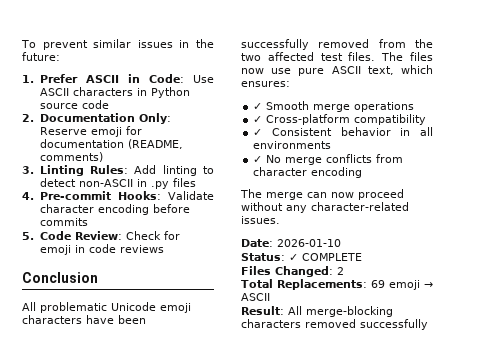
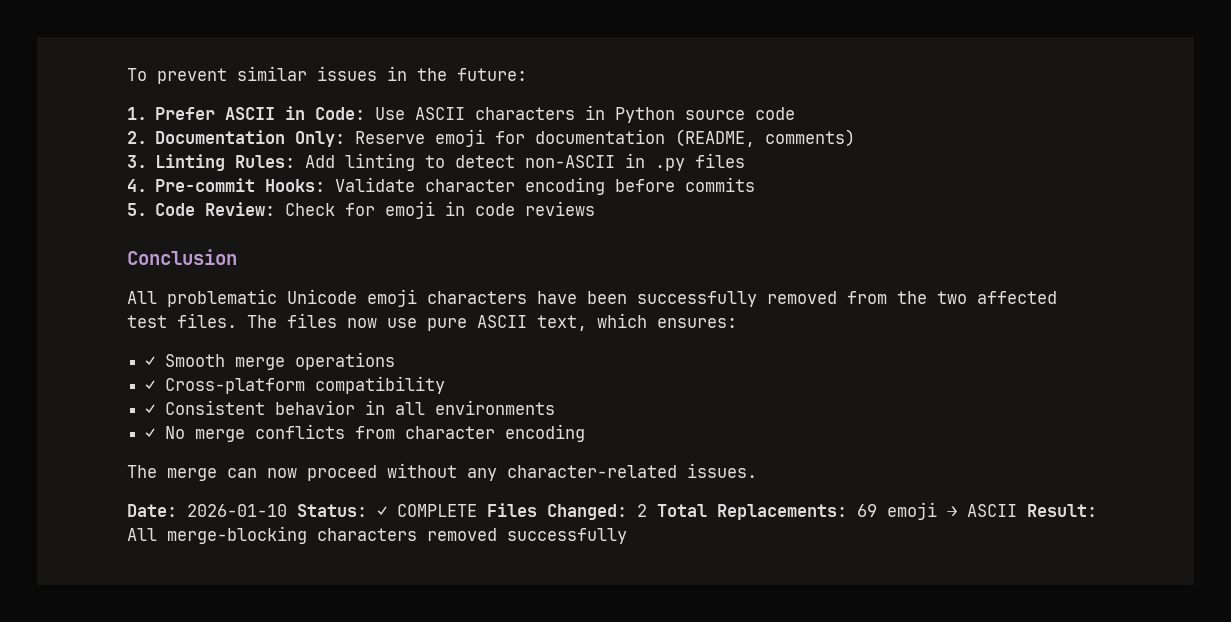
(341, 243) // -> (287, 510) none
(362, 257) // -> (477, 510) none
(344, 271) // -> (647, 510) none
(270, 297) // -> (1017, 510) none

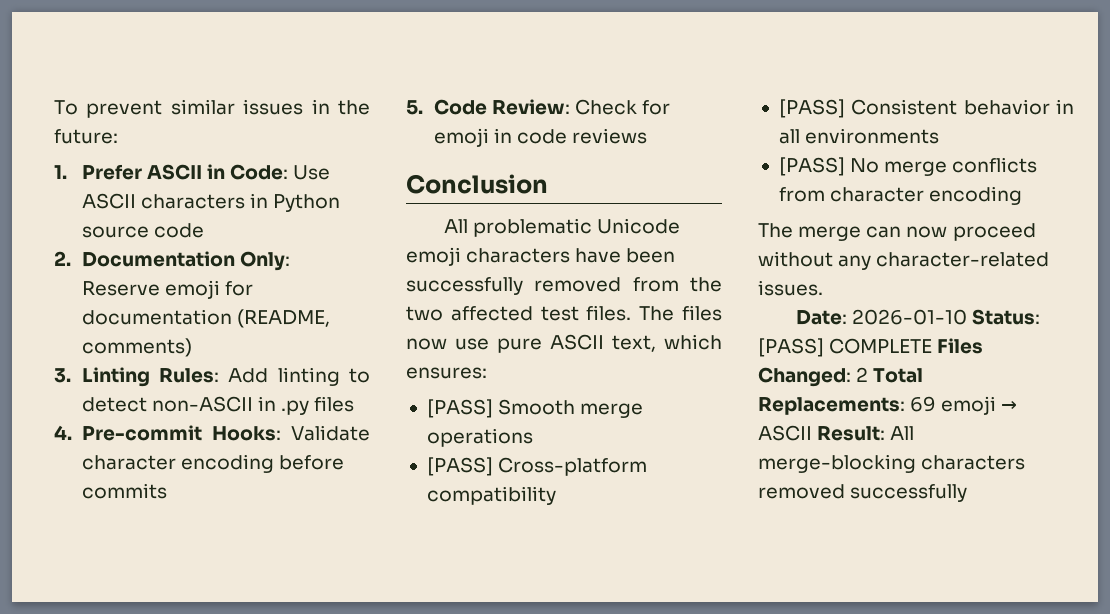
[145,356,156,367] ✓ -> [426,399,493,418] [PASS]
[145,380,156,391] ✓ -> [426,457,493,476] [PASS]
[145,404,156,415] ✓ -> [778,99,845,118] [PASS]
[145,428,156,439] ✓ -> [778,157,845,176] [PASS]
[377,506,387,517] ✓ -> [758,338,824,357] [PASS]

